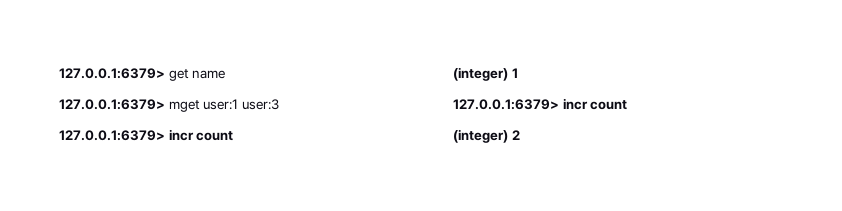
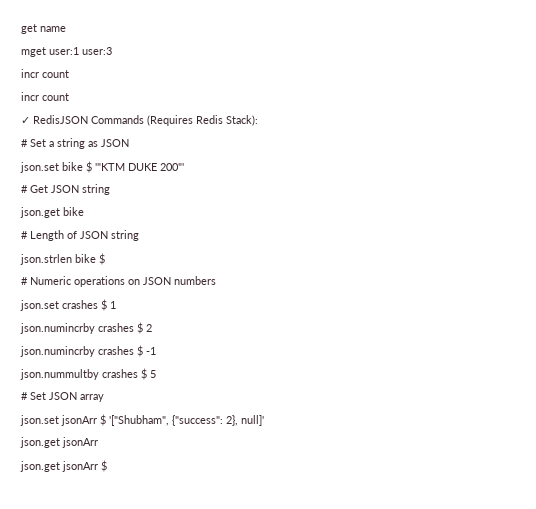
[59,68,165,79] 127.0.0.1:6379> -> (21, 29) none
[59,99,165,110] 127.0.0.1:6379> -> (66, 29) none
[59,129,234,141] [453,67,518,81] [453,98,628,110] [453,129,520,143] 127.0.0.1:6379> incr count // (integer) 1 // 127.0.0.1:6379> incr count // (integer) 2 -> [21,69,69,78] [21,92,69,101] [21,115,258,126] [21,138,129,149] [20,161,184,173] [21,184,110,195] [20,207,84,218] [21,230,139,241] [20,253,105,265] [21,276,216,287] [20,299,116,311] [20,322,152,334] [20,345,156,357] [20,368,156,380] [21,392,104,402] [20,414,264,426] [20,437,98,448] [20,460,107,472] incr count // incr count // ✓ RedisJSON Commands (Requires Redis Stack): // # Set a string as JSON // json.set bike $ '"KTM DUKE 200"' // # Get JSON string // json.get bike // # Length of JSON string // json.strlen bike $ // # Numeric operations on JSON numbers // json.set crashes $ 1 // json.numincrby crashes $ 2 // json.numincrby crashes $ -1 // json.nummultby crashes $ 5 // # Set JSON array // json.set jsonArr $ '["Shubham", {"success": 2}, null]' // json.get jsonArr // json.get jsonArr $

